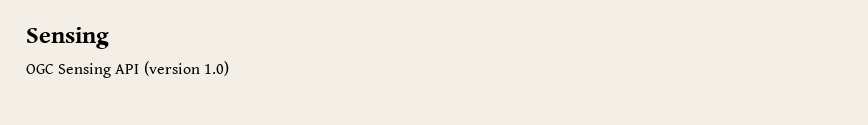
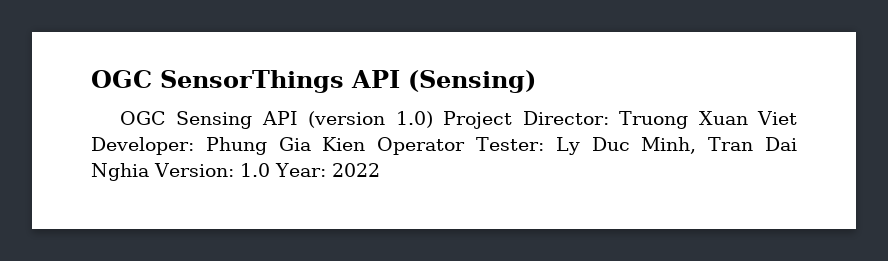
[26,27,109,49] Sensing -> [91,70,536,93] OGC SensorThings API (Sensing)
(229, 68) none -> [443,111,798,129] [91,137,797,155] [91,163,380,181] Project Director: Truong Xuan Viet Developer: Phung Gia Kien Operator Tester: Ly Duc Minh, Tran Dai Nghia Version: 1.0 Year: 2022

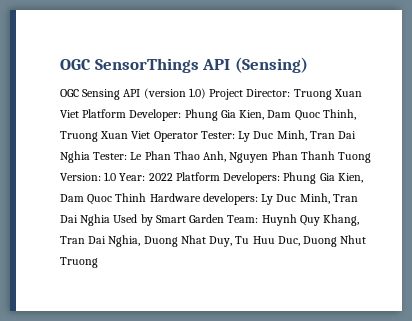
(798, 118) none -> [82,109,127,118] Platform
[322,137,366,151] Kien -> [239,109,356,121] [60,131,151,142] Kien, Dam Quoc Thinh, Truong Xuan Viet
[154,163,380,177] Version: 1.0 Year: 2022 -> [93,151,372,163] [60,172,363,184] [60,193,358,205] [60,214,360,226] [60,235,367,247] [60,257,98,268] Tester: Le Phan Thao Anh, Nguyen Phan Thanh Tuong Version: 1.0 Year: 2022 Platform Developers: Phung Gia Kien, Dam Quoc Thinh Hardware developers: Ly Duc Minh, Tran Dai Nghia Used by Smart Garden Team: Huynh Quy Khang, Tran Dai Nghia, Duong Nhat Duy, Tu Huu Duc, Duong Nhut Truong

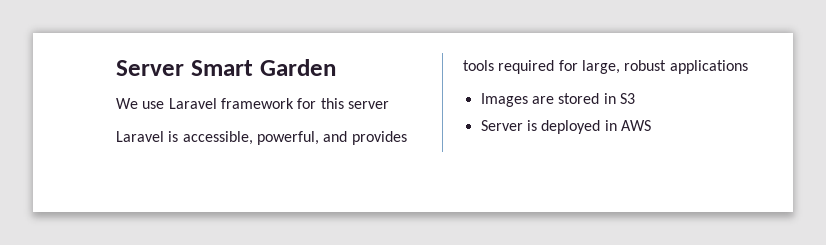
[60,57,308,73] [60,88,362,100] [60,109,356,121] [60,130,357,142] [60,151,372,163] [60,172,363,184] [60,193,358,205] [60,214,360,226] [60,235,367,247] [60,257,98,268] OGC SensorThings API (Sensing) // OGC Sensing API (version 1.0) Project Director: Truong Xuan Viet Platform Developer: Phung Gia Kien, Dam Quoc Thinh, Truong Xuan Viet Operator Tester: Ly Duc Minh, Tran Dai Nghia Tester: Le Phan Thao Anh, Nguyen Phan Thanh Tuong Version: 1.0 Year: 2022 Platform Developers: Phung Gia Kien, Dam Quoc Thinh Hardware developers: Ly Duc Minh, Tran Dai Nghia Used by Smart Garden Team: Huynh Quy Khang, Tran Dai Nghia, Duong Nhat Duy, Tu Huu Duc, Duong Nhut Truong -> [116,59,336,76] [116,98,389,109] [116,131,407,145] [463,60,748,74] [480,93,635,107] [480,120,651,134] Server Smart Garden // We use Laravel framework for this server // Laravel is accessible, powerful, and provides tools required for large, robust applications // Images are stored in S3 // Server is deployed in AWS

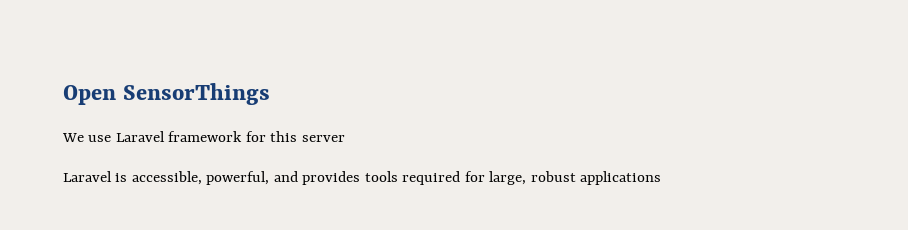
[116,59,336,76] Server Smart Garden -> [63,83,271,105] Open SensorThings
[480,93,635,107] [480,120,651,134] // Images are stored in S3 // Server is deployed in AWS -> (662, 178) none

